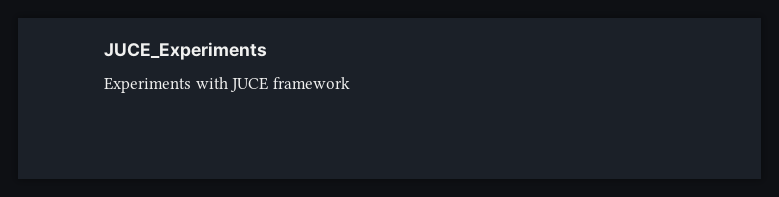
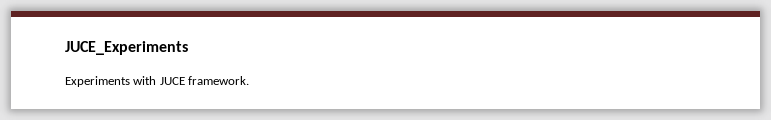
[272,77,350,89] framework -> [188,76,250,85] framework.

